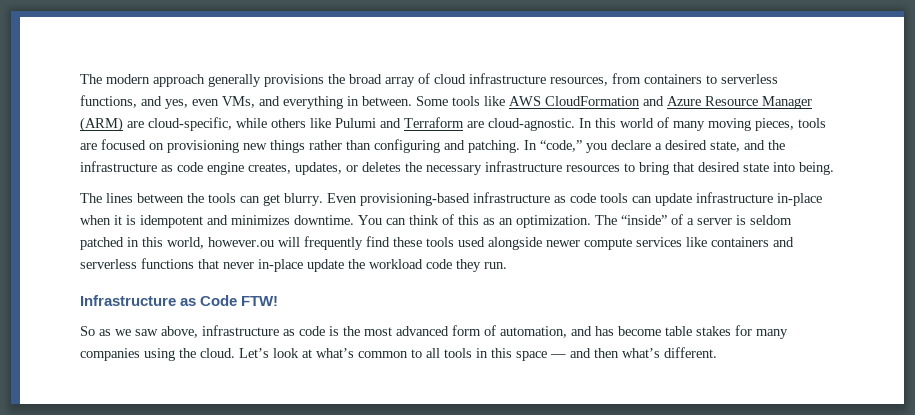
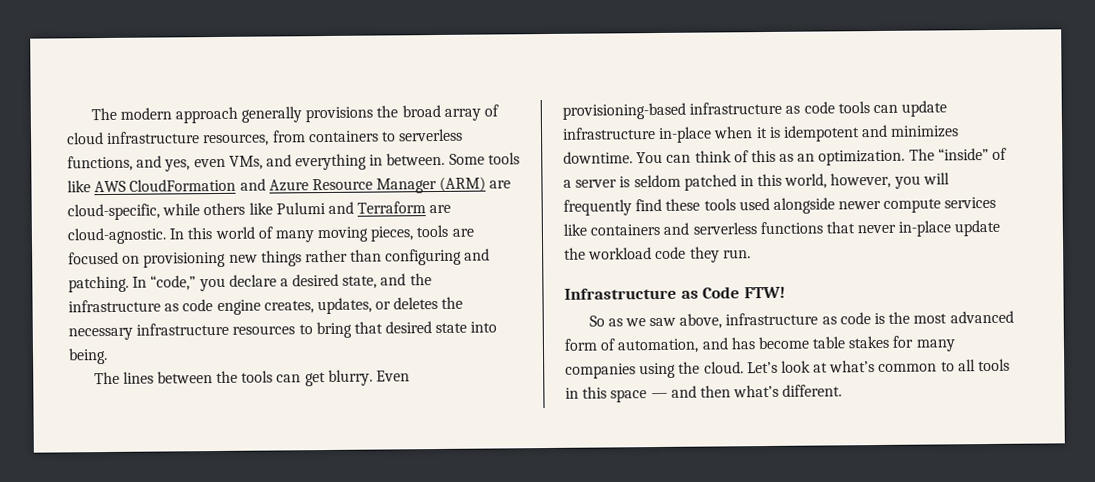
[208,237,274,247] however.ou -> [830,172,921,189] however, you

